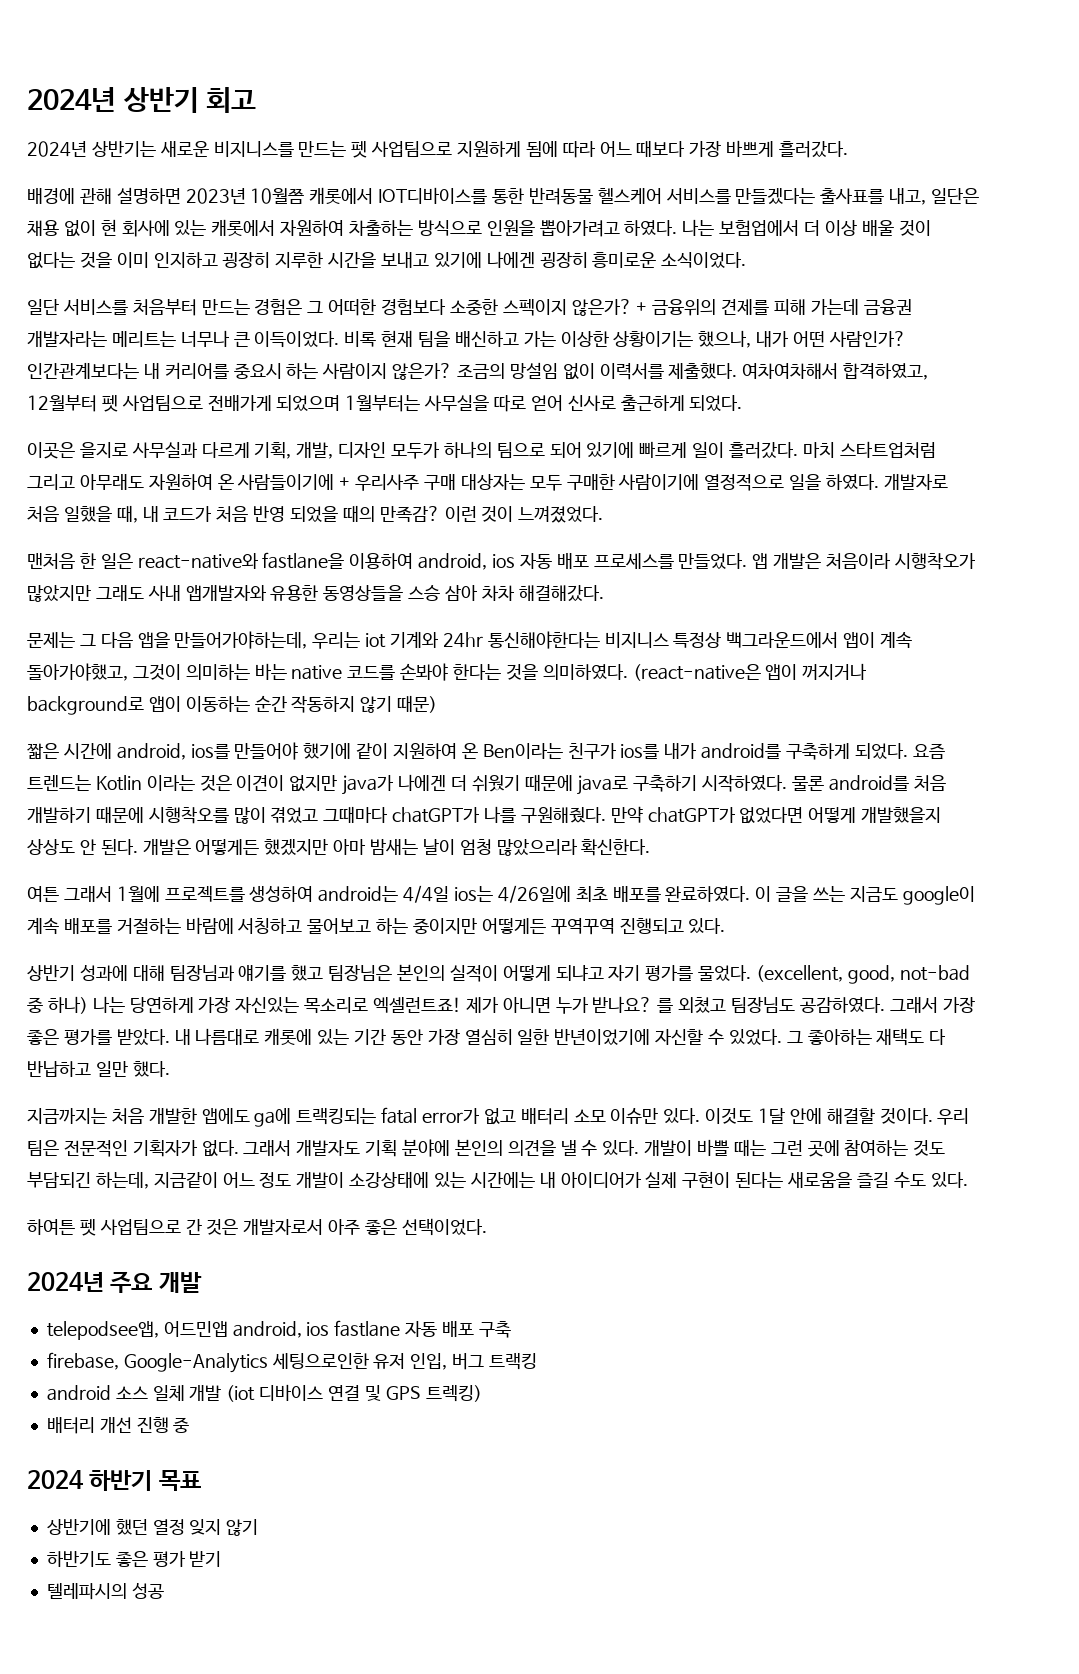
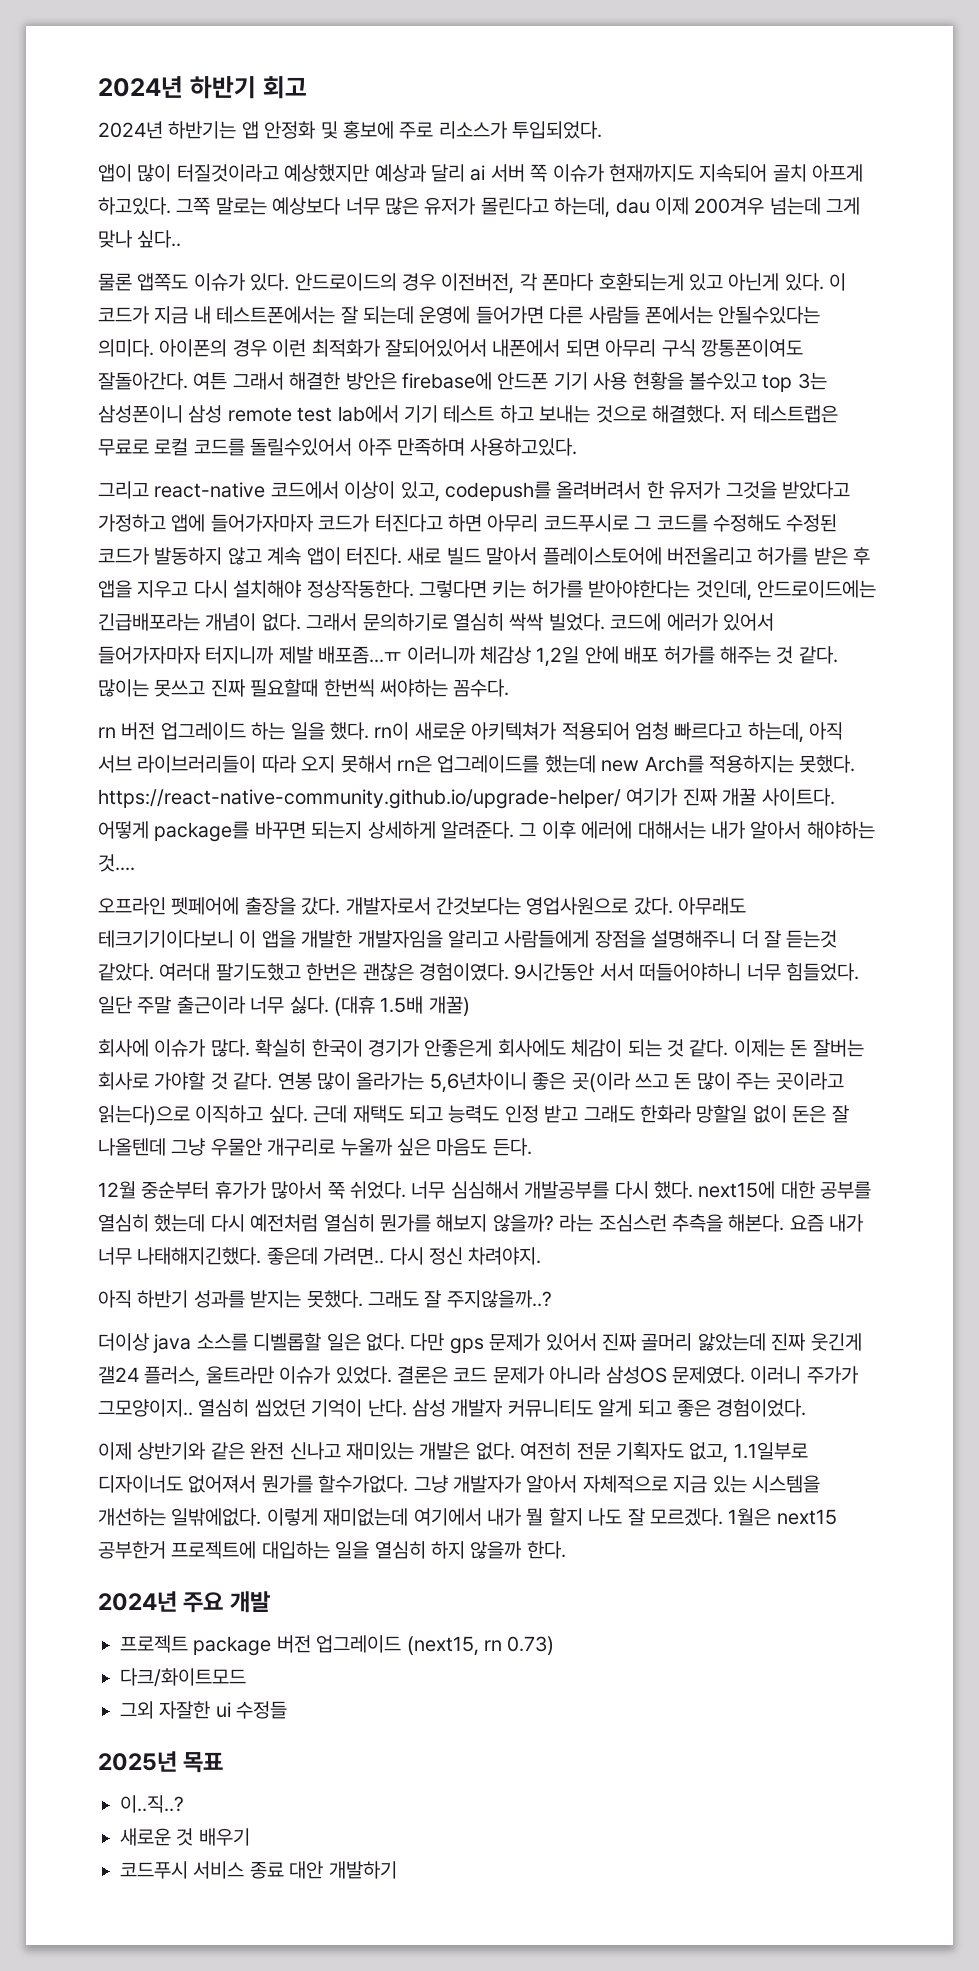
[27,87,199,113] 2024년 상반기 -> [98,76,256,99] 2024년 하반기
[91,140,849,158] [27,187,980,205] [27,219,931,237] [27,251,747,269] [27,299,912,316] [27,330,906,348] [27,362,929,380] [27,395,743,412] [27,441,936,459] [27,474,948,491] [27,505,604,523] [27,552,976,570] [27,585,604,602] [27,631,913,649] [27,663,868,681] [27,695,438,715] [27,742,945,760] [27,774,946,795] [27,806,942,824] [27,839,651,856] [27,885,975,905] [27,917,726,935] [27,964,970,984] [27,996,975,1014] [27,1028,947,1046] [27,1061,170,1077] [27,1107,970,1127] [27,1139,946,1157] [27,1171,968,1189] [27,1218,487,1236] [27,1271,202,1293] [46,1320,511,1340] [46,1352,537,1373] [46,1384,482,1402] [46,1417,190,1434] [27,1470,201,1491] [46,1519,259,1536] [46,1551,222,1567] [46,1583,164,1600] 상반기는 새로운 비지니스를 만드는 펫 사업팀으로 지원하게 됨에 따라 어느 때보다 가장 바쁘게 흘러갔다. // 배경에 관해 설명하면 2023년 10월쯤 캐롯에서 IOT디바이스를 통한 반려동물 헬스케어 서비스를 만들겠다는 출사표를 내고, 일단은 채용 없이 현 회사에 있는 캐롯에서 자원하여 차출하는 방식으로 인원을 뽑아가려고 하였다. 나는 보험업에서 더 이상 배울 것이 없다는 것을 이미 인지하고 굉장히 지루한 시간을 보내고 있기에 나에겐 굉장히 흥미로운 소식이었다. // 일단 서비스를 처음부터 만드는 경험은 그 어떠한 경험보다 소중한 스펙이지 않은가? + 금융위의 견제를 피해 가는데 금융권 개발자라는 메리트는 너무나 큰 이득이었다. 비록 현재 팀을 배신하고 가는 이상한 상황이기는 했으나, 내가 어떤 사람인가? 인간관계보다는 내 커리어를 중요시 하는 사람이지 않은가? 조금의 망설임 없이 이력서를 제출했다. 여차여차해서 합격하였고, 12월부터 펫 사업팀으로 전배가게 되었으며 1월부터는 사무실을 따로 얻어 신사로 출근하게 되었다. // 이곳은 을지로 사무실과 다르게 기획, 개발, 디자인 모두가 하나의 팀으로 되어 있기에 빠르게 일이 흘러갔다. 마치 스타트업처럼 그리고 아무래도 자원하여 온 사람들이기에 + 우리사주 구매 대상자는 모두 구매한 사람이기에 열정적으로 일을 하였다. 개발자로 처음 일했을 때, 내 코드가 처음 반영 되었을 때의 만족감? 이런 것이 느껴졌었다. // 맨처음 한 일은 react-native와 fastlane을 이용하여 android, ios 자동 배포 프로세스를 만들었다. 앱 개발은 처음이라 시행착오가 많았지만 그래도 사내 앱개발자와 유용한 동영상들을 스승 삼아 차차 해결해갔다. // 문제는 그 다음 앱을 만들어가야하는데, 우리는 iot 기계와 24hr 통신해야한다는 비지니스 특정상 백그라운드에서 앱이 계속 돌아가야했고, 그것이 의미하는 바는 native 코드를 손봐야 한다는 것을 의미하였다. (react-native은 앱이 꺼지거나 background로 앱이 이동하는 순간 작동하지 않기 때문) // 짧은 시간에 android, ios를 만들어야 했기에 같이 지원하여 온 Ben이라는 친구가 ios를 내가 android를 구축하게 되었다. 요즘 트렌드는 Kotlin 이라는 것은 이견이 없지만 java가 나에겐 더 쉬웠기 때문에 java로 구축하기 시작하였다. 물론 android를 처음 개발하기 때문에 시행착오를 많이 겪었고 그때마다 chatGPT가 나를 구원해줬다. 만약 chatGPT가 없었다면 어떻게 개발했을지 상상도 안 된다. 개발은 어떻게든 했겠지만 아마 밤새는 날이 엄청 많았으리라 확신한다. // 여튼 그래서 1월에 프로젝트를 생성하여 android는 4/4일 ios는 4/26일에 최초 배포를 완료하였다. 이 글을 쓰는 지금도 google이 계속 배포를 거절하는 바람에 서칭하고 물어보고 하는 중이지만 어떻게든 꾸역꾸역 진행되고 있다. // 상반기 성과에 대해 팀장님과 얘기를 했고 팀장님은 본인의 실적이 어떻게 되냐고 자기 평가를 물었다. (excellent, good, not-bad 중 하나) 나는 당연하게 가장 자신있는 목소리로 엑셀런트죠! 제가 아니면 누가 받나요? 를 외쳤고 팀장님도 공감하였다. 그래서 가장 좋은 평가를 받았다. 내 나름대로 캐롯에 있는 기간 동안 가장 열심히 일한 반년이었기에 자신할 수 있었다. 그 좋아하는 재택도 다 반납하고 일만 했다. // 지금까지는 처음 개발한 앱에도 ga에 트랙킹되는 fatal error가 없고 배터리 소모 이슈만 있다. 이것도 1달 안에 해결할 것이다. 우리 팀은 전문적인 기획자가 없다. 그래서 개발자도 기획 분야에 본인의 의견을 낼 수 있다. 개발이 바쁠 때는 그런 곳에 참여하는 것도 부담되긴 하는데, 지금같이 어느 정도 개발이 소강상태에 있는 시간에는 내 아이디어가 실제 구현이 된다는 새로움을 즐길 수도 있다. // 하여튼 펫 사업팀으로 간 것은 개발자로서 아주 좋은 선택이었다. // 2024년 주요 개발 // telepodsee앱, 어드민앱 android, ios fastlane 자동 배포 구축 // firebase, Google-Analytics 세팅으로인한 유저 인입, 버그 트랙킹 // android 소스 일체 개발 (iot 디바이스 연결 및 GPS 트렉킹) // 배터리 개선 진행 중 // 2024 하반기 목표 // 상반기에 했던 열정 잊지 않기 // 하반기도 좋은 평가 받기 // 텔레파시의 성공 -> [168,120,603,139] [98,164,864,182] [98,197,861,218] [98,230,182,248] [98,273,847,294] [98,306,821,324] [98,339,803,357] [98,372,827,392] [98,405,838,423] [98,438,578,456] [98,481,850,502] [98,514,838,532] [98,547,871,565] [98,580,876,601] [98,613,774,631] [98,646,838,667] [98,679,510,697] [98,722,844,743] [98,755,856,773] [98,788,835,809] [98,821,875,842] [98,854,135,872] [98,897,747,915] [98,930,838,948] [98,963,859,981] [98,996,470,1016] [98,1039,864,1057] [98,1072,844,1093] [98,1105,849,1125] [98,1138,532,1156] [98,1181,872,1199] [98,1214,864,1232] [98,1247,542,1265] [98,1290,552,1308] [98,1333,862,1354] [98,1366,858,1387] [98,1399,807,1417] [98,1442,808,1463] [98,1475,820,1493] [98,1508,837,1526] [98,1541,566,1559] [98,1591,270,1613] [120,1635,555,1656] [120,1668,246,1687] [120,1701,288,1719] [98,1751,224,1773] [120,1795,184,1813] [120,1828,250,1846] [120,1861,397,1879] 하반기는 앱 안정화 및 홍보에 주로 리소스가 투입되었다. // 앱이 많이 터질것이라고 예상했지만 예상과 달리 ai 서버 쪽 이슈가 현재까지도 지속되어 골치 아프게 하고있다. 그쪽 말로는 예상보다 너무 많은 유저가 몰린다고 하는데, dau 이제 200겨우 넘는데 그게 맞나 싶다.. // 물론 앱쪽도 이슈가 있다. 안드로이드의 경우 이전버전, 각 폰마다 호환되는게 있고 아닌게 있다. 이 코드가 지금 내 테스트폰에서는 잘 되는데 운영에 들어가면 다른 사람들 폰에서는 안될수있다는 의미다. 아이폰의 경우 이런 최적화가 잘되어있어서 내폰에서 되면 아무리 구식 깡통폰이여도 잘돌아간다. 여튼 그래서 해결한 방안은 firebase에 안드폰 기기 사용 현황을 볼수있고 top 3는 삼성폰이니 삼성 remote test lab에서 기기 테스트 하고 보내는 것으로 해결했다. 저 테스트랩은 무료로 로컬 코드를 돌릴수있어서 아주 만족하며 사용하고있다. // 그리고 react-native 코드에서 이상이 있고, codepush를 올려버려서 한 유저가 그것을 받았다고 가정하고 앱에 들어가자마자 코드가 터진다고 하면 아무리 코드푸시로 그 코드를 수정해도 수정된 코드가 발동하지 않고 계속 앱이 터진다. 새로 빌드 말아서 플레이스토어에 버전올리고 허가를 받은 후 앱을 지우고 다시 설치해야 정상작동한다. 그렇다면 키는 허가를 받아야한다는 것인데, 안드로이드에는 긴급배포라는 개념이 없다. 그래서 문의하기로 열심히 싹싹 빌었다. 코드에 에러가 있어서 들어가자마자 터지니까 제발 배포좀...ㅠ 이러니까 체감상 1,2일 안에 배포 허가를 해주는 것 같다. 많이는 못쓰고 진짜 필요할때 한번씩 써야하는 꼼수다. // rn 버전 업그레이드 하는 일을 했다. rn이 새로운 아키텍쳐가 적용되어 엄청 빠르다고 하는데, 아직 서브 라이브러리들이 따라 오지 못해서 rn은 업그레이드를 했는데 new Arch를 적용하지는 못했다. https://react-native-community.github.io/upgrade-helper/ 여기가 진짜 개꿀 사이트다. 어떻게 package를 바꾸면 되는지 상세하게 알려준다. 그 이후 에러에 대해서는 내가 알아서 해야하는 것.... // 오프라인 펫페어에 출장을 갔다. 개발자로서 간것보다는 영업사원으로 갔다. 아무래도 테크기기이다보니 이 앱을 개발한 개발자임을 알리고 사람들에게 장점을 설명해주니 더 잘 듣는것 같았다. 여러대 팔기도했고 한번은 괜찮은 경험이였다. 9시간동안 서서 떠들어야하니 너무 힘들었다. 일단 주말 출근이라 너무 싫다. (대휴 1.5배 개꿀) // 회사에 이슈가 많다. 확실히 한국이 경기가 안좋은게 회사에도 체감이 되는 것 같다. 이제는 돈 잘버는 회사로 가야할 것 같다. 연봉 많이 올라가는 5,6년차이니 좋은 곳(이라 쓰고 돈 많이 주는 곳이라고 읽는다)으로 이직하고 싶다. 근데 재택도 되고 능력도 인정 받고 그래도 한화라 망할일 없이 돈은 잘 나올텐데 그냥 우물안 개구리로 누울까 싶은 마음도 든다. // 12월 중순부터 휴가가 많아서 쭉 쉬었다. 너무 심심해서 개발공부를 다시 했다. next15에 대한 공부를 열심히 했는데 다시 예전처럼 열심히 뭔가를 해보지 않을까? 라는 조심스런 추측을 해본다. 요즘 내가 너무 나태해지긴했다. 좋은데 가려면.. 다시 정신 차려야지. // 아직 하반기 성과를 받지는 못했다. 그래도 잘 주지않을까..? // 더이상 java 소스를 디벨롭할 일은 없다. 다만 gps 문제가 있어서 진짜 골머리 앓았는데 진짜 웃긴게 갤24 플러스, 울트라만 이슈가 있었다. 결론은 코드 문제가 아니라 삼성OS 문제였다. 이러니 주가가 그모양이지.. 열심히 씹었던 기억이 난다. 삼성 개발자 커뮤니티도 알게 되고 좋은 경험이었다. // 이제 상반기와 같은 완전 신나고 재미있는 개발은 없다. 여전히 전문 기획자도 없고, 1.1일부로 디자이너도 없어져서 뭔가를 할수가없다. 그냥 개발자가 알아서 자체적으로 지금 있는 시스템을 개선하는 일밖에없다. 이렇게 재미없는데 여기에서 내가 뭘 할지 나도 잘 모르겠다. 1월은 next15 공부한거 프로젝트에 대입하는 일을 열심히 하지 않을까 한다. // 2024년 주요 개발 // 프로젝트 package 버전 업그레이드 (next15, rn 0.73) // 다크/화이트모드 // 그외 자잘한 ui 수정들 // 2025년 목표 // 이..직..? // 새로운 것 배우기 // 코드푸시 서비스 종료 대안 개발하기

